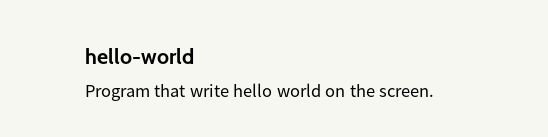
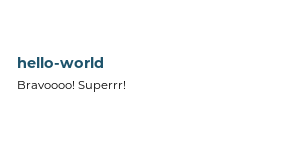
[85,83,435,101] Program that write hello world on the screen. -> [17,81,127,92] Bravoooo! Superrr!

